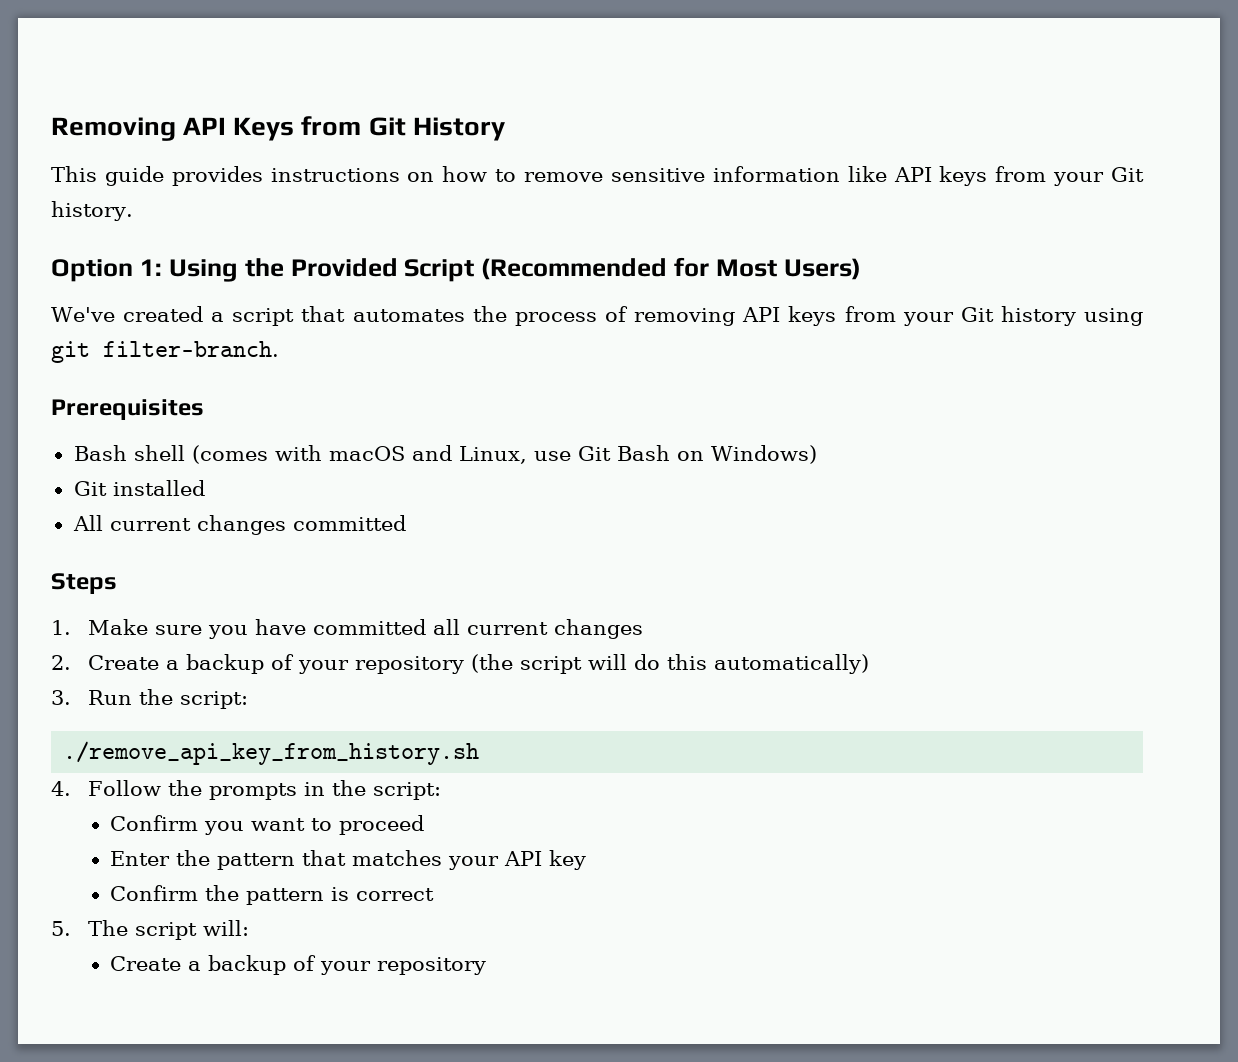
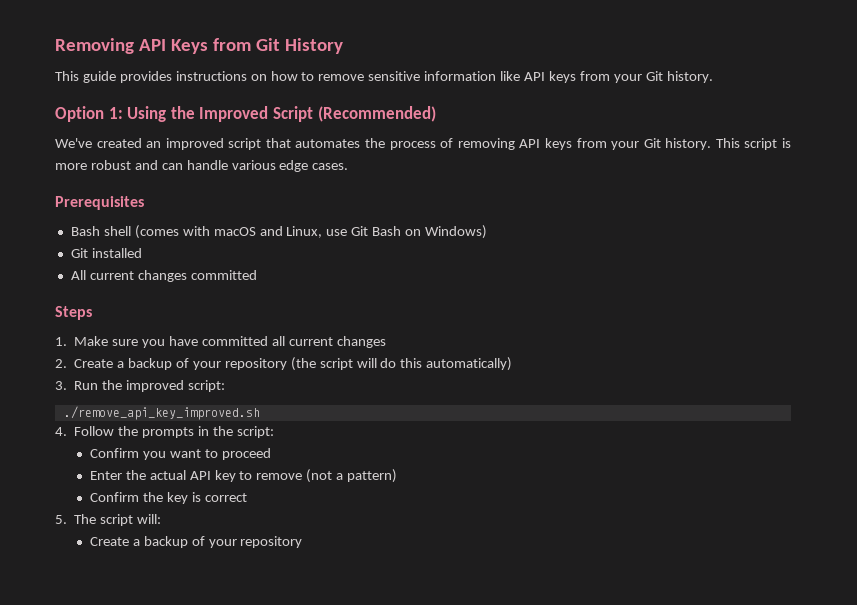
[290,257,861,282] Provided Script (Recommended for Most Users) -> [199,106,436,122] Improved Script (Recommended)
[211,312,225,322] a -> [146,138,224,150] an improved
[1000,306,1143,326] [51,341,279,363] history using git filter-branch. -> [665,138,791,150] [55,160,349,172] history. This script is more robust and can handle various edge cases.
[179,691,248,709] [63,741,480,765] script: // ./remove_api_key_from_history.sh -> [126,380,225,392] [63,406,260,420] improved script: // ./remove_api_key_improved.sh
[217,850,587,870] pattern that matches your API key -> [149,469,398,483] actual API key to remove (not a pattern)
[246,888,325,905] pattern -> [166,492,188,504] key

